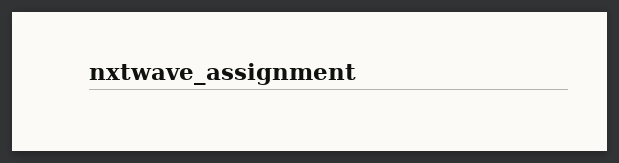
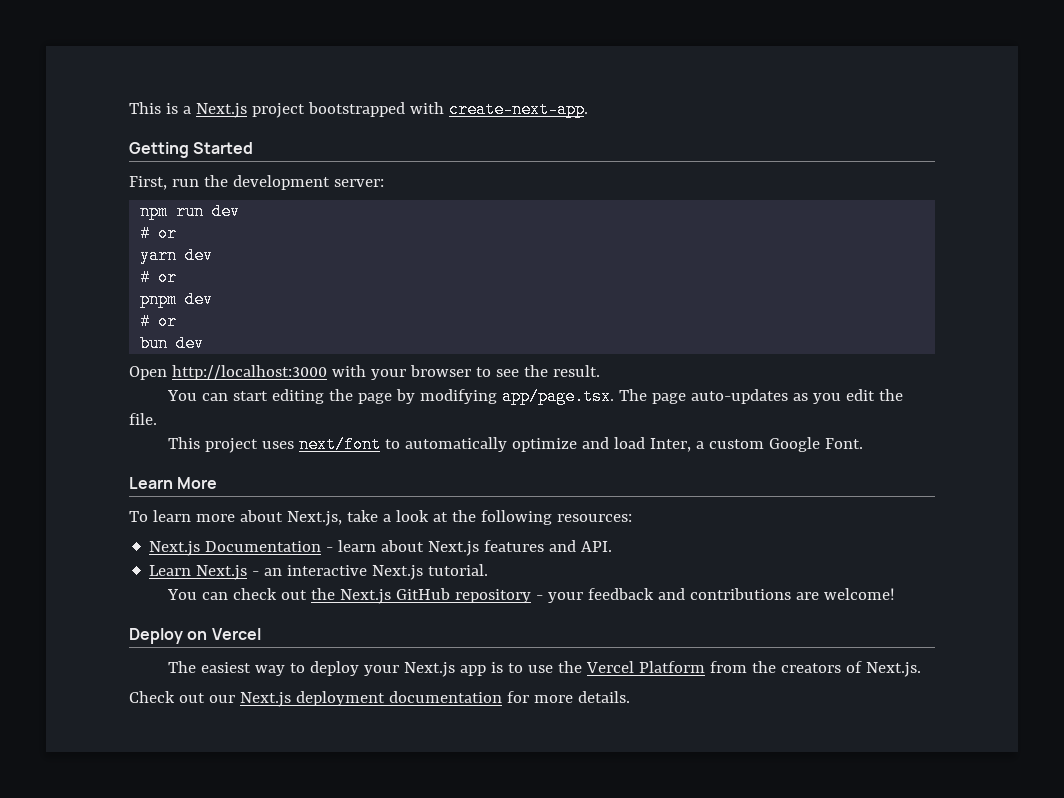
[89,63,356,85] nxtwave_assignment -> [129,101,588,118] [129,142,254,158] [129,175,384,190] [140,203,241,220] [140,225,178,242] [140,247,214,264] [140,269,178,286] [140,291,214,308] [140,313,178,330] [140,335,205,352] [129,365,600,380] [167,388,904,405] [129,413,157,425] [168,436,864,453] [129,477,218,489] [129,510,632,526] [149,540,613,556] [149,564,489,580] [167,588,896,604] [129,628,261,644] [168,661,922,677] [129,691,630,707] This is a Next.js project bootstrapped with create-next-app. // Getting Started // First, run the development server: // npm run dev // # or // yarn dev // # or // pnpm dev // # or // bun dev // Open http://localhost:3000 with your browser to see the result. // You can start editing the page by modifying app/page.tsx. The page auto-updates as you edit the file. // This project uses next/font to automatically optimize and load Inter, a custom Google Font. // Learn More // To learn more about Next.js, take a look at the following resources: // Next.js Documentation - learn about Next.js features and API. // Learn Next.js - an interactive Next.js tutorial. // You can check out the Next.js GitHub repository - your feedback and contributions are welcome! // Deploy on Vercel // The easiest way to deploy your Next.js app is to use the Vercel Platform from the creators of Next.js. // Check out our Next.js deployment documentation for more details.

